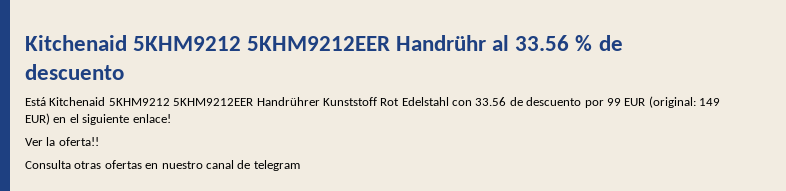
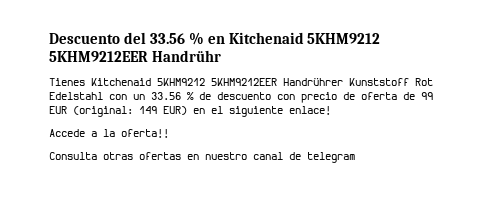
(25, 43) none -> [49,32,225,45] Descuento del 33.56 % en
[492,35,623,51] [25,64,124,80] [25,97,46,106] al 33.56 % de descuento // Está -> [49,78,85,86] // Tienes
[475,97,604,108] 33.56 de descuento por -> [133,92,415,103] un 33.56 % de descuento con precio de oferta de
[25,138,43,146] Ver -> [49,129,97,137] Accede a

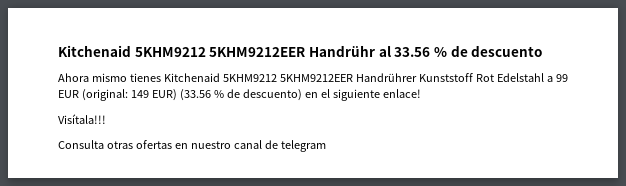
[49,32,225,45] Descuento del 33.56 % en -> (58, 51) none
[49,78,85,86] // Tienes -> [378,45,543,57] [58,73,161,82] al 33.56 % de descuento // Ahora mismo tienes
[109,92,415,103] con un 33.56 % de descuento con precio de oferta de -> [546,76,553,82] a
(187, 110) none -> [179,89,302,101] (33.56 % de descuento)
[49,129,169,138] Accede a la oferta!! -> [58,114,106,124] Visítala!!!

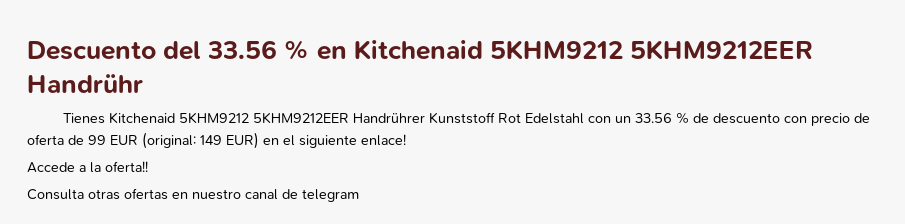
(58, 51) none -> [27,40,347,60] Descuento del 33.56 % en
[378,45,543,57] [58,73,161,82] al 33.56 % de descuento // Ahora mismo tienes -> [62,113,105,124] // Tienes
[546,76,553,82] a -> [587,112,870,126] [27,134,84,145] con un 33.56 % de descuento con precio de oferta de
[179,89,302,101] (33.56 % de descuento) -> (259, 140) none
[58,114,106,124] Visítala!!! -> [27,161,148,173] Accede a la oferta!!

